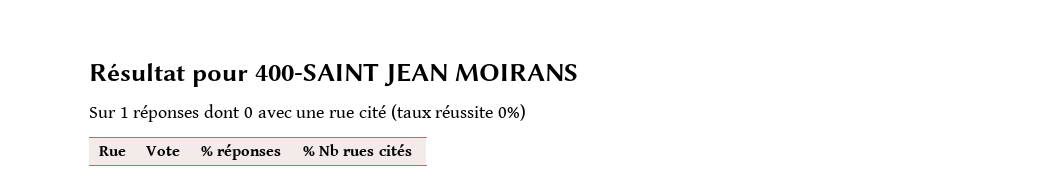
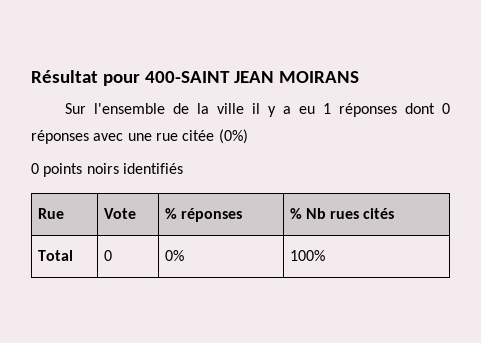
(116, 112) none -> [94,103,316,117] l'ensemble de la ville il y a eu
(253, 112) none -> [31,130,89,144] réponses
[358,104,526,121] cité (taux réussite 0%) -> [182,129,248,144] [31,163,183,177] citée (0%) // 0 points noirs identifiés
(412, 150) none -> [37,250,73,261] [103,250,112,261] [164,250,184,261] [289,250,325,261] // Total | 0 | 0% | 100%

